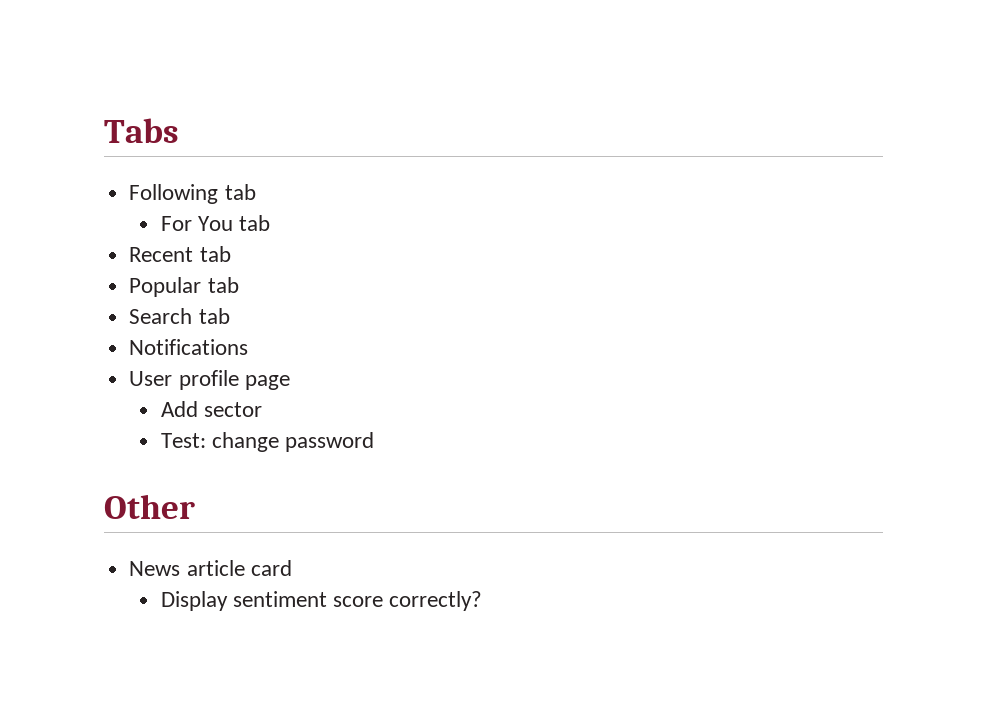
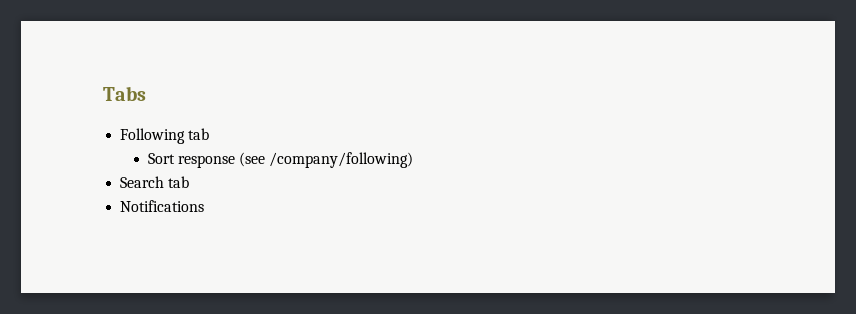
[160,215,271,231] [129,246,231,262] [129,277,239,297] [129,308,230,324] [129,339,249,355] [129,370,290,390] [160,401,262,417] [160,432,375,452] [104,494,195,519] [129,560,292,576] [160,591,483,611] For You tab // Recent tab // Popular tab // Search tab // Notifications // User profile page // Add sector // Test: change password // Other // News article card // Display sentiment score correctly? -> [147,152,414,168] [120,176,190,188] [120,200,205,212] Sort response (see /company/following) // Search tab // Notifications

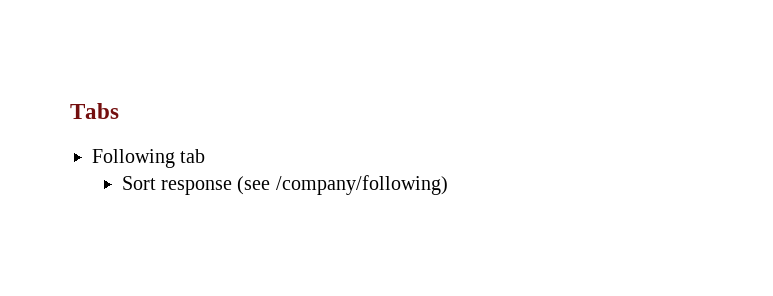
[120,176,190,188] [120,200,205,212] // Search tab // Notifications -> (448, 185) none

